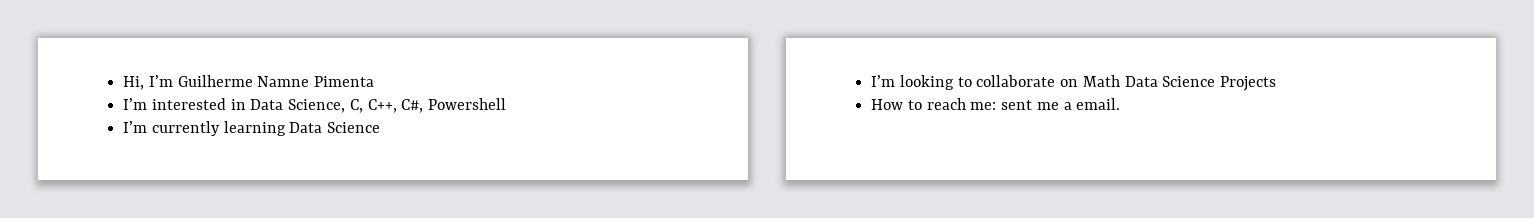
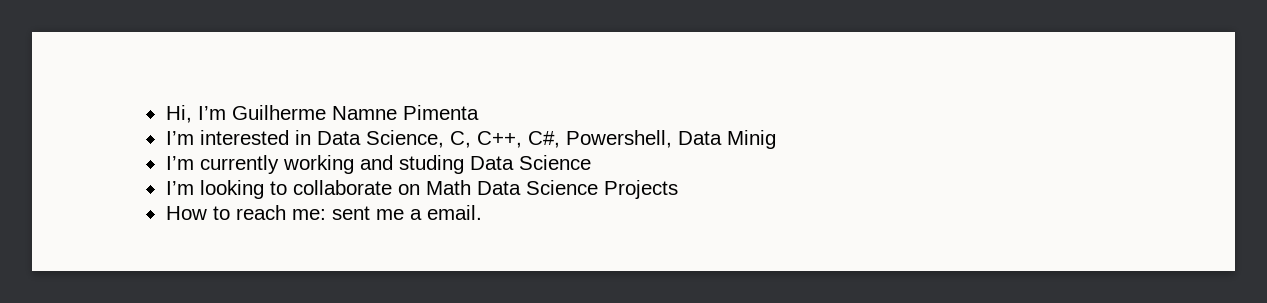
[428,98,507,110] Powershell -> [565,130,776,149] Powershell, Data Minig
[223,121,286,136] learning -> [282,155,464,174] working and studing

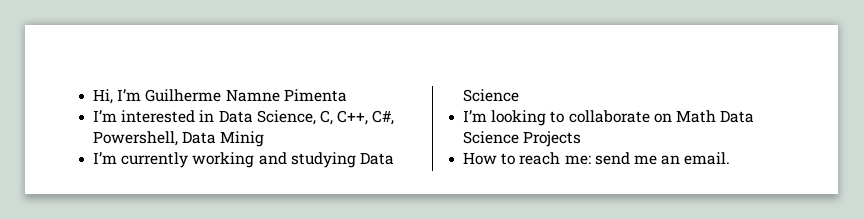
[398,155,464,174] studing -> [290,152,356,168] studying
[331,206,422,220] sent me a -> [594,152,681,165] send me an

